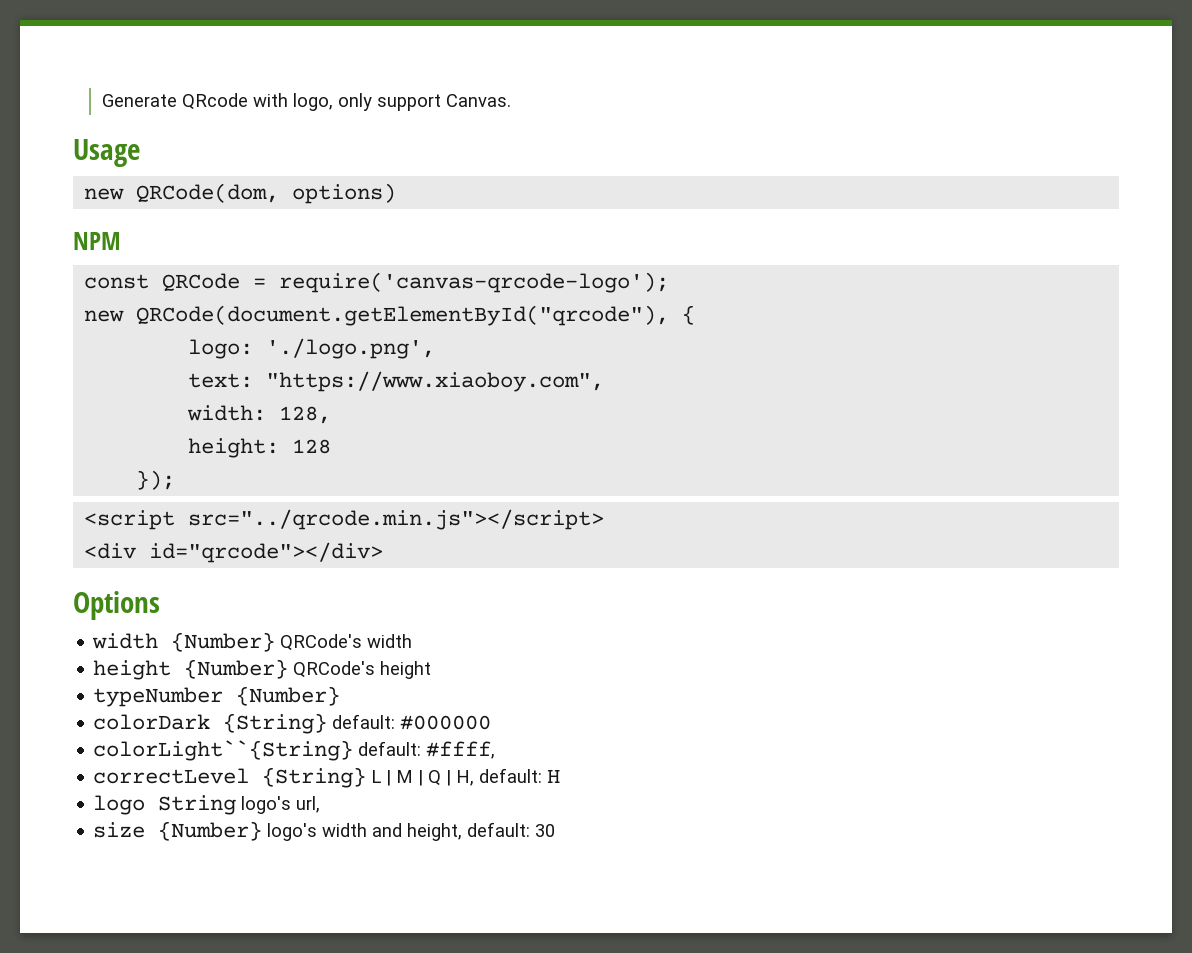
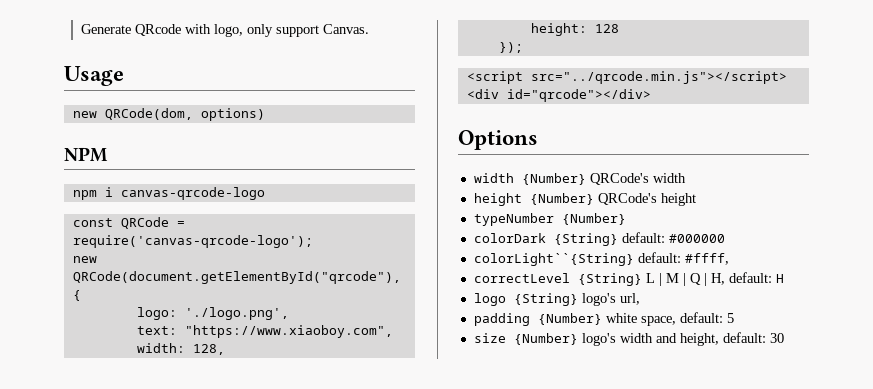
(121, 241) none -> [72,187,265,200] // npm i canvas-qrcode-logo
[158,795,237,815] String -> [513,293,578,306] {String}
(321, 804) none -> [473,312,734,326] // padding {Number} white space, default: 5

